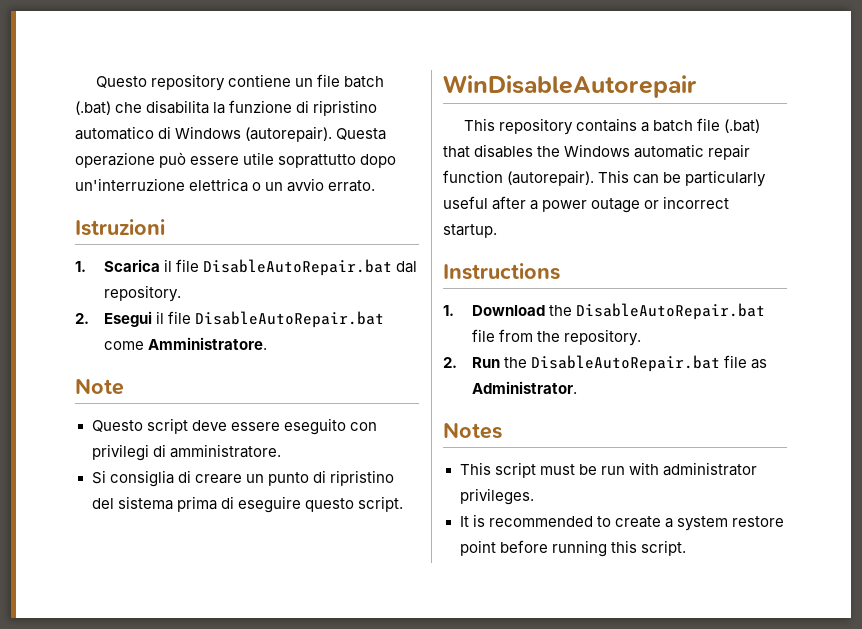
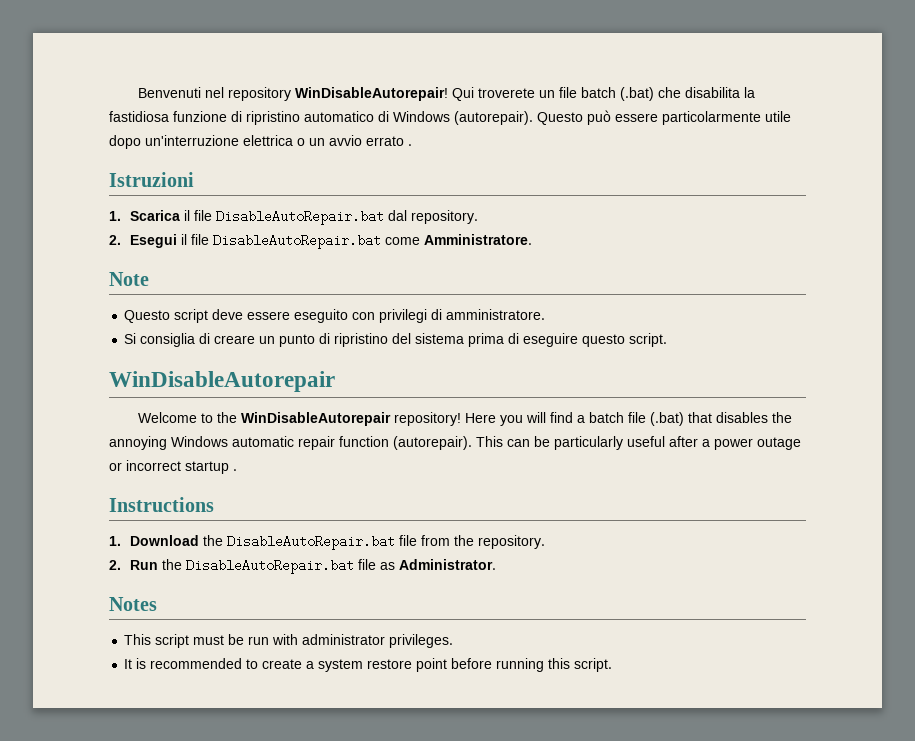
[95,74,291,91] Questo repository contiene -> [137,87,535,101] Benvenuti nel repository WinDisableAutorepair! Qui troverete
(226, 108) none -> [109,111,169,122] fastidiosa
[336,128,387,140] [75,152,357,168] Questa operazione può essere utile soprattutto -> [537,110,791,125] Questo può essere particolarmente utile
[328,180,376,192] errato. -> [366,136,412,146] errato .
[463,118,637,135] This repository contains -> [137,412,573,426] Welcome to the WinDisableAutorepair repository! Here you will find
(561, 151) none -> [109,436,167,450] annoying
[443,224,497,238] startup. -> [185,461,237,474] startup .

